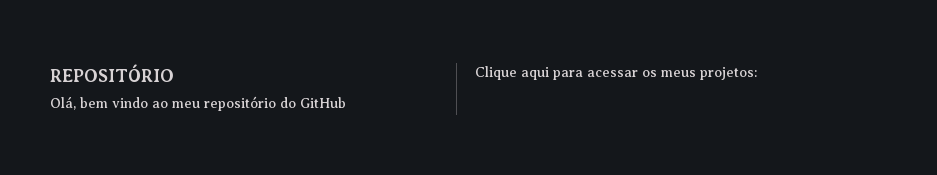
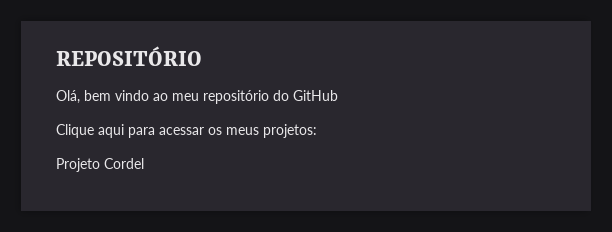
(757, 73) none -> [56,158,144,172] // Projeto Cordel

